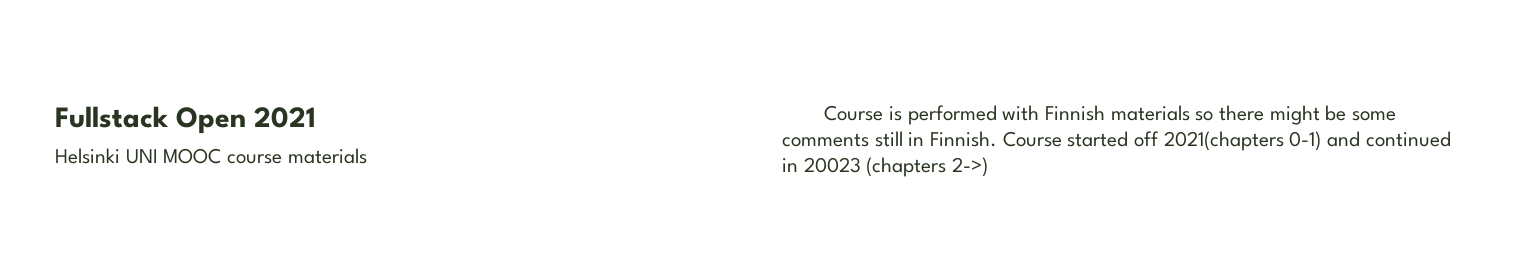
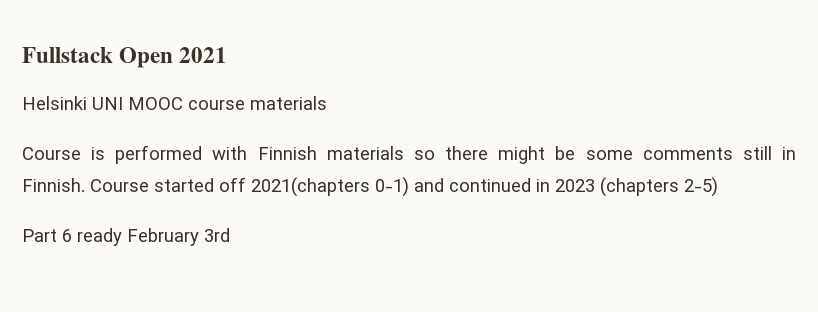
[803,157,989,177] 20023 (chapters 2->) -> [555,177,718,197] [22,228,230,246] 2023 (chapters 2-5) // Part 6 ready February 3rd

